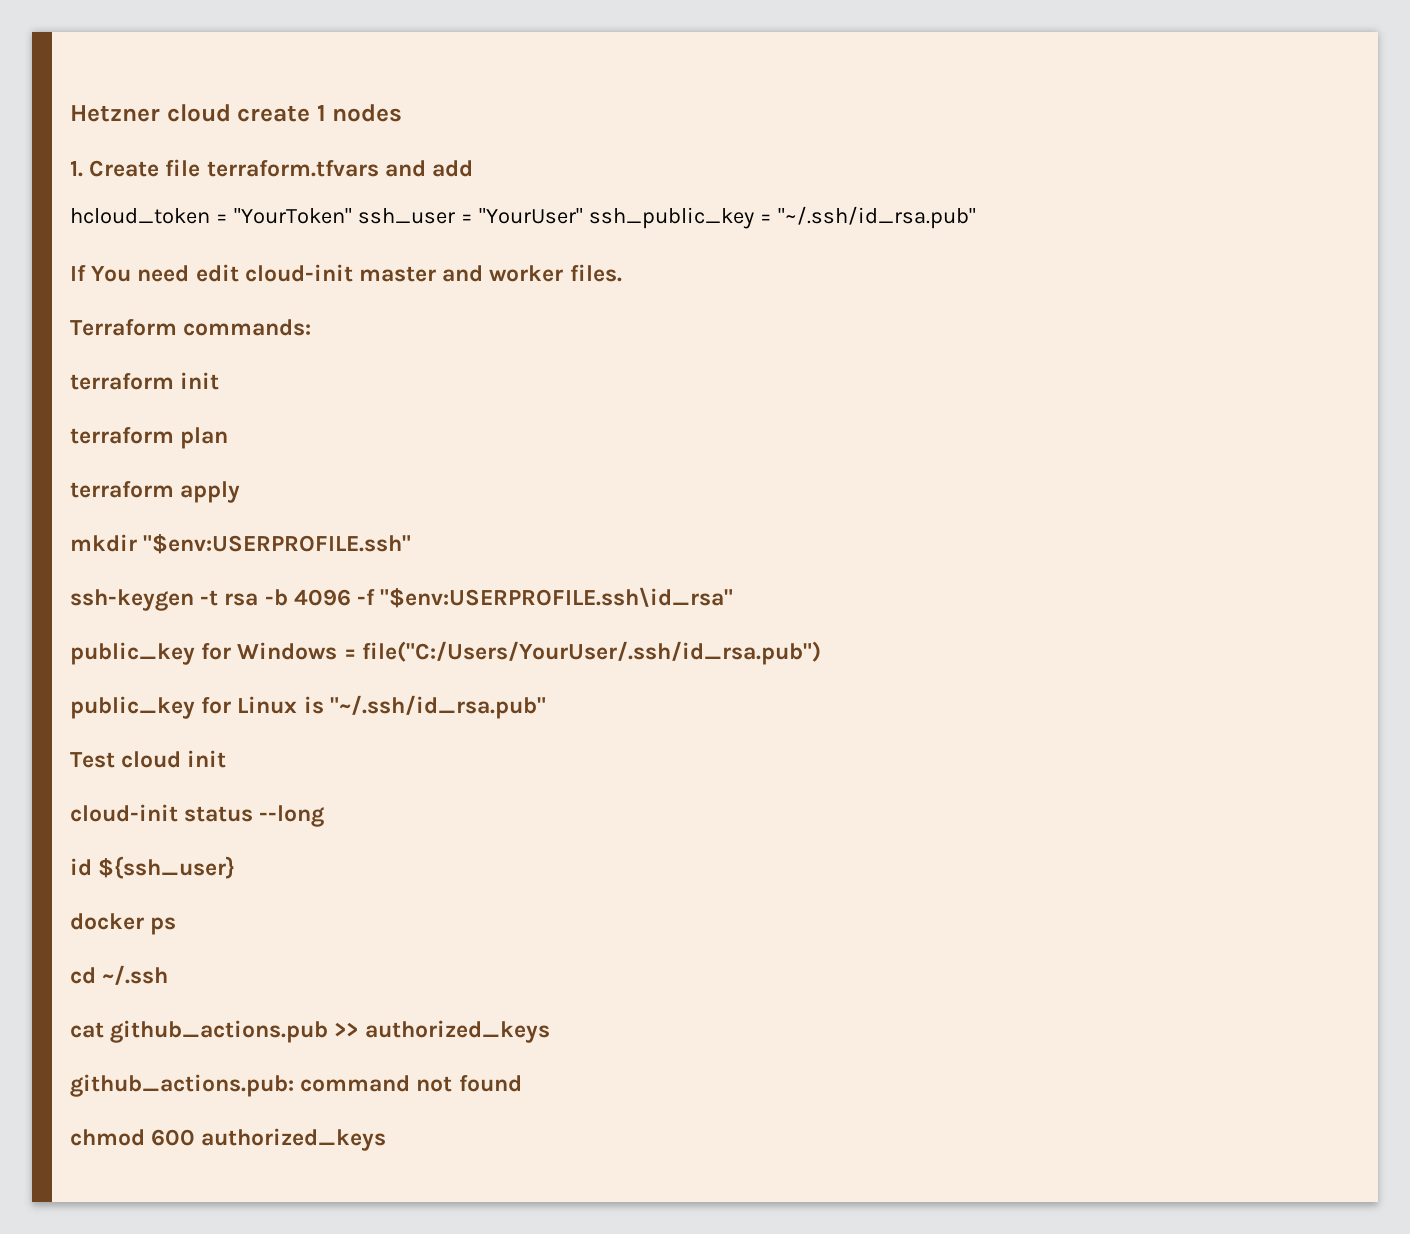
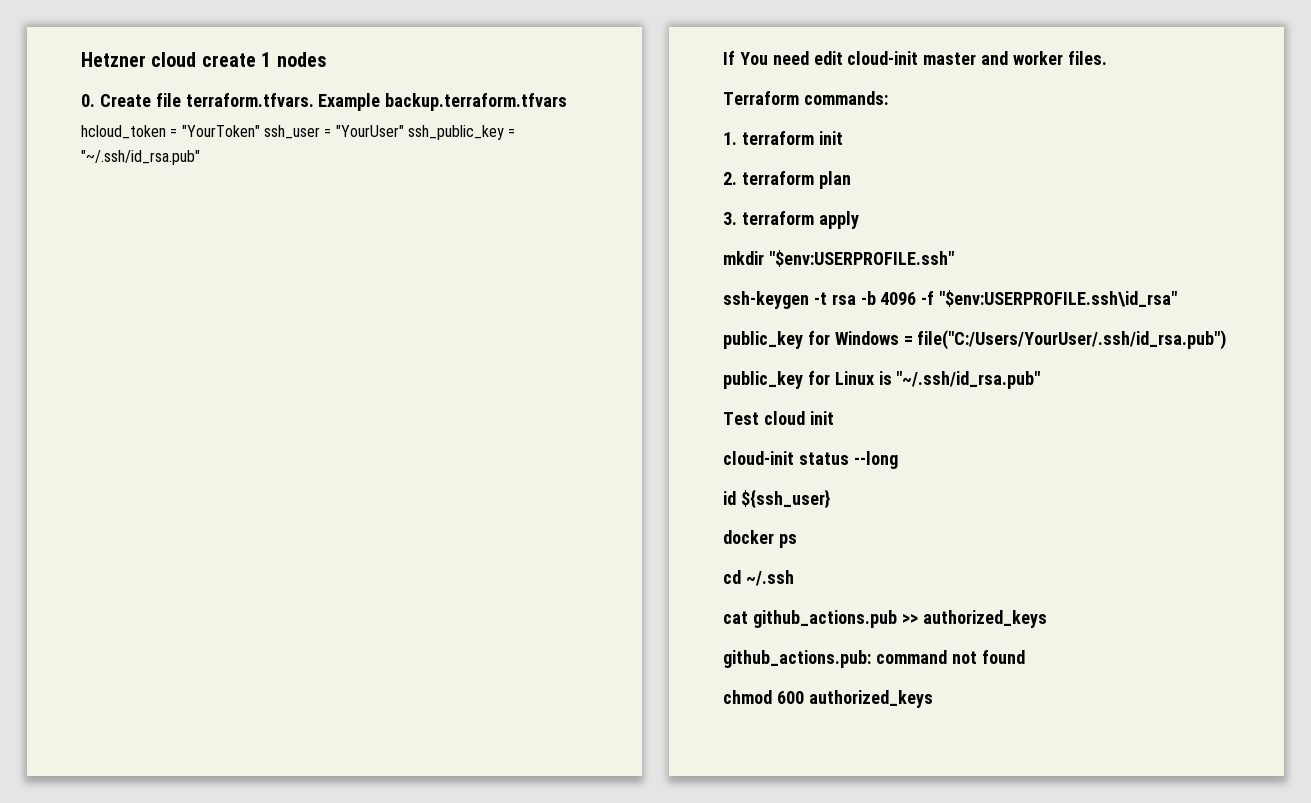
[70,160,83,177] 1. -> [81,94,95,107] 0.
[206,160,474,177] terraform.tfvars and add -> [185,93,568,111] terraform.tfvars. Example backup.terraform.tfvars
(312, 327) none -> [723,132,737,145] 1.
(220, 381) none -> [723,172,737,185] 2.
(229, 438) none -> [723,212,737,225] 3.

